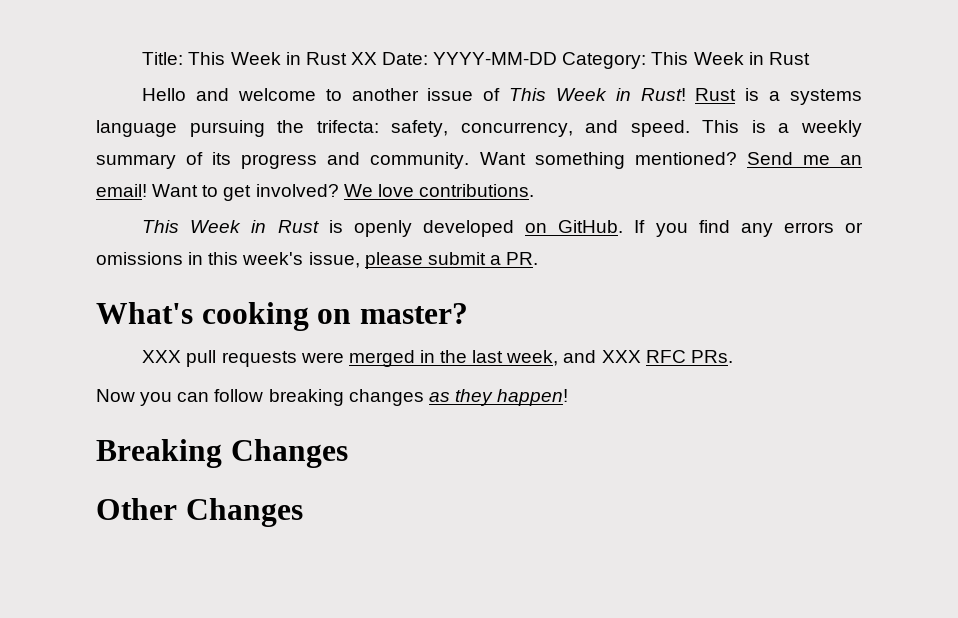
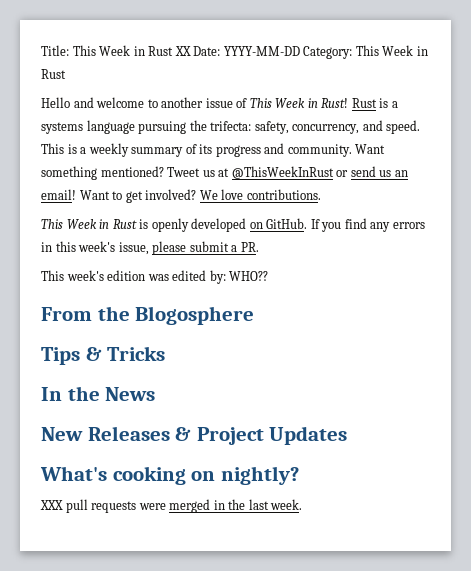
[746,152,830,165] Send me -> [167,166,392,179] Tweet us at @ThisWeekInRust or send us
[844,222,863,233] [96,252,183,265] or omissions -> (425, 225) none
(539, 258) none -> [41,270,269,284] [41,306,255,325] [41,346,166,365] [41,386,156,401] [41,426,348,445] // This week's edition was edited by: WHO?? // From the Blogosphere // Tips & Tricks // In the News // New Releases & Project Updates
[359,303,468,324] master? -> [220,466,299,485] nightly?
[506,350,733,366] [96,389,569,406] [96,439,348,468] [96,498,303,527] week, and XXX RFC PRs. // Now you can follow breaking changes as they happen! // Breaking Changes // Other Changes -> [270,499,303,510] week.

